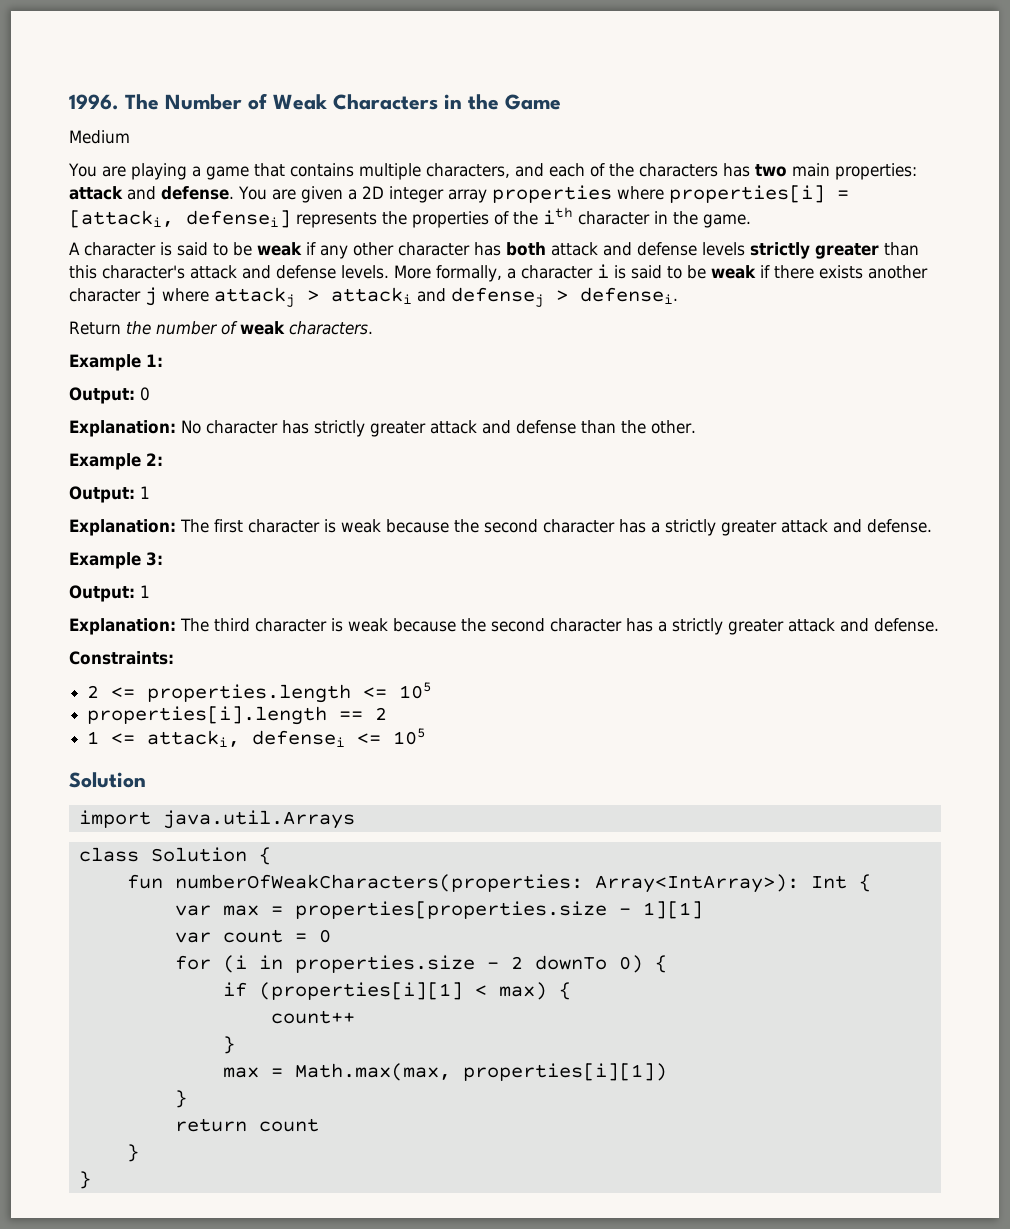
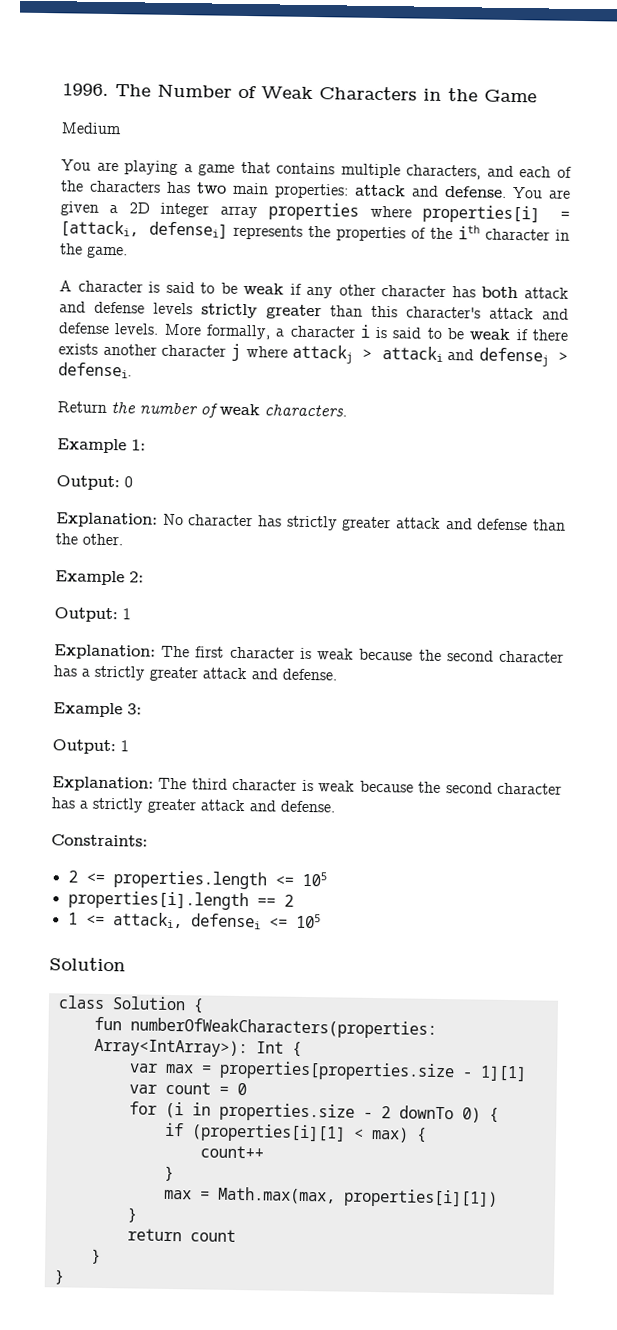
[78,810,355,829] // import java.util.Arrays -> (126, 964) none

